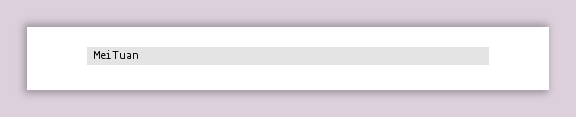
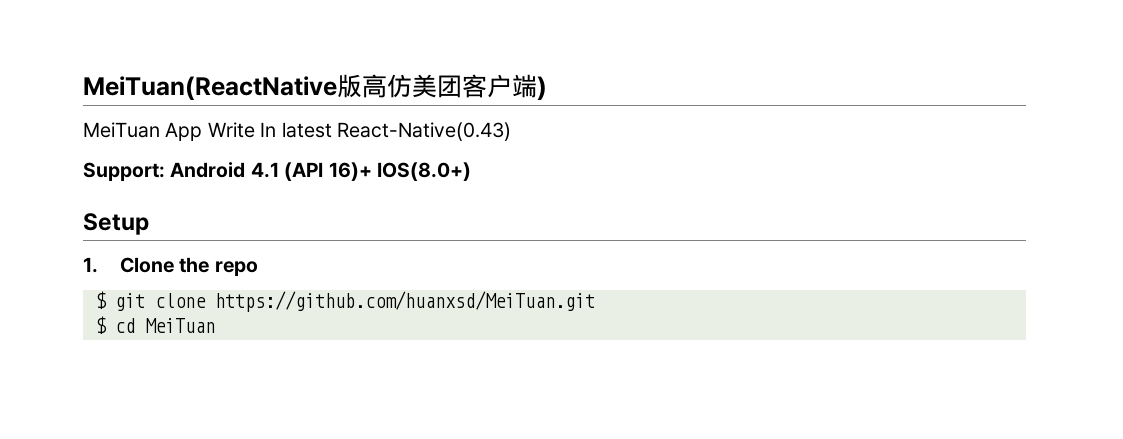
(93, 54) none -> [83,74,547,100] [83,122,511,141] [83,162,471,181] [83,213,149,235] [83,257,258,276] [95,291,595,312] [95,316,135,334] MeiTuan(ReactNative版高仿美团客户端) // MeiTuan App Write In latest React-Native(0.43) // Support: Android 4.1 (API 16)+ IOS(8.0+) // Setup // 1. Clone the repo // $ git clone https://github.com/huanxsd/MeiTuan.git // $ cd

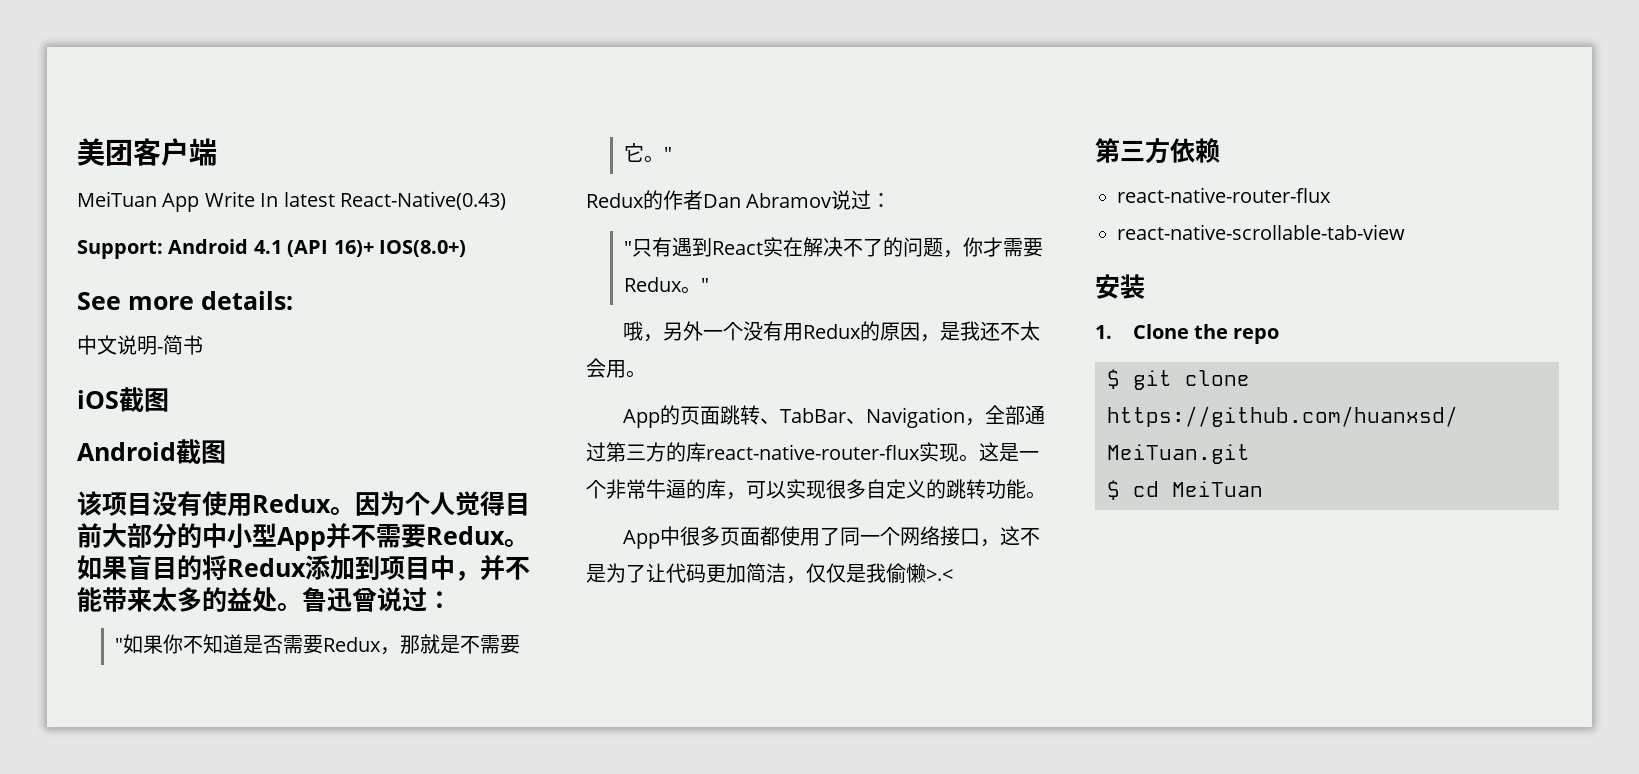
[83,74,412,100] MeiTuan(ReactNative版高仿 -> (77, 152) none
[537,76,547,100] ) -> (217, 152) none
[83,213,149,235] Setup -> [77,291,293,310] [77,335,203,355] [77,387,169,412] [77,439,226,464] [77,491,530,517] [77,523,529,551] [77,555,530,581] [77,587,452,612] [114,634,520,655] [623,143,672,163] [586,190,892,210] [623,237,1043,258] [623,277,709,294] [623,321,1041,342] [586,358,646,378] [623,405,1046,428] [586,442,1039,462] [586,479,1046,500] [623,526,1041,549] [586,563,953,584] [1095,138,1220,164] [1117,187,1331,203] [1117,224,1405,240] [1095,274,1145,299] See more details: // 中文说明-简书 // iOS截图 // Android截图 // 该项目没有使用Redux。因为个人觉得目前大部分的中小型App并不需要Redux。如果盲目的将Redux添加到项目中，并不能带来太多的益处。鲁迅曾说过： // "如果你不知道是否需要Redux，那就是不需要它。" // Redux的作者Dan Abramov说过： // "只有遇到React实在解决不了的问题，你才需要Redux。" // 哦，另外一个没有用Redux的原因，是我还不太会用。 // App的页面跳转、TabBar、Navigation，全部通过第三方的库react-native-router-flux实现。这是一个非常牛逼的库，可以实现很多自定义的跳转功能。 // App中很多页面都使用了同一个网络接口，这不是为了让代码更加简洁，仅仅是我偷懒>.< // 第三方依赖 // react-native-router-flux // react-native-scrollable-tab-view // 安装

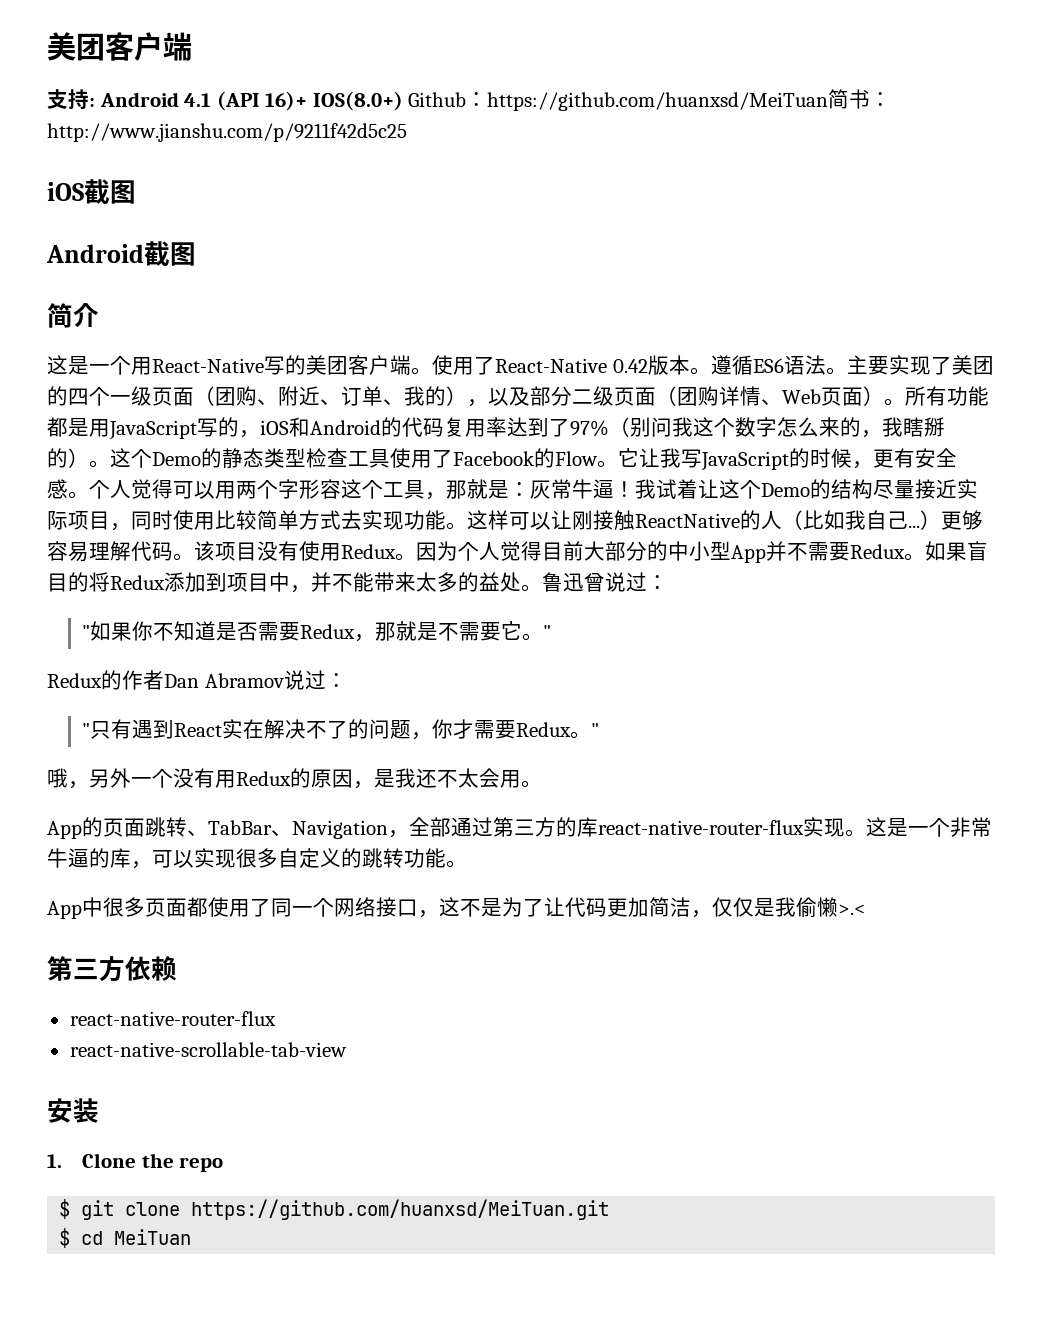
[77,191,506,212] [77,240,163,259] MeiTuan App Write In latest React-Native(0.43) // Support: -> [47,89,95,110] 支持:
[77,291,293,310] [77,335,163,355] // See more details: // 中文说明- -> [408,92,829,111] Github：https://github.com/huanxsd/MeiTuan
(203, 345) none -> [870,92,892,107] [47,123,407,142] ：http://www.jianshu.com/p/9211f42d5c25
(226, 452) none -> [47,303,99,328] [47,355,994,375] [47,386,989,407] [47,417,945,440] [47,448,957,471] [47,479,978,500] [47,510,983,531] [47,541,194,562] 简介 // 这是一个用React-Native写的美团客户端。使用了React-Native 0.42版本。遵循ES6语法。主要实现了美团的四个一级页面（团购、附近、订单、我的），以及部分二级页面（团购详情、Web页面）。所有功能都是用JavaScript写的，iOS和Android的代码复用率达到了97%（别问我这个数字怎么来的，我瞎掰的）。这个Demo的静态类型检查工具使用了Facebook的Flow。它让我写JavaScript的时候，更有安全感。个人觉得可以用两个字形容这个工具，那就是：灰常牛逼！我试着让这个Demo的结构尽量接近实际项目，同时使用比较简单方式去实现功能。这样可以让刚接触ReactNative的人（比如我自己...）更够容易理解代码。

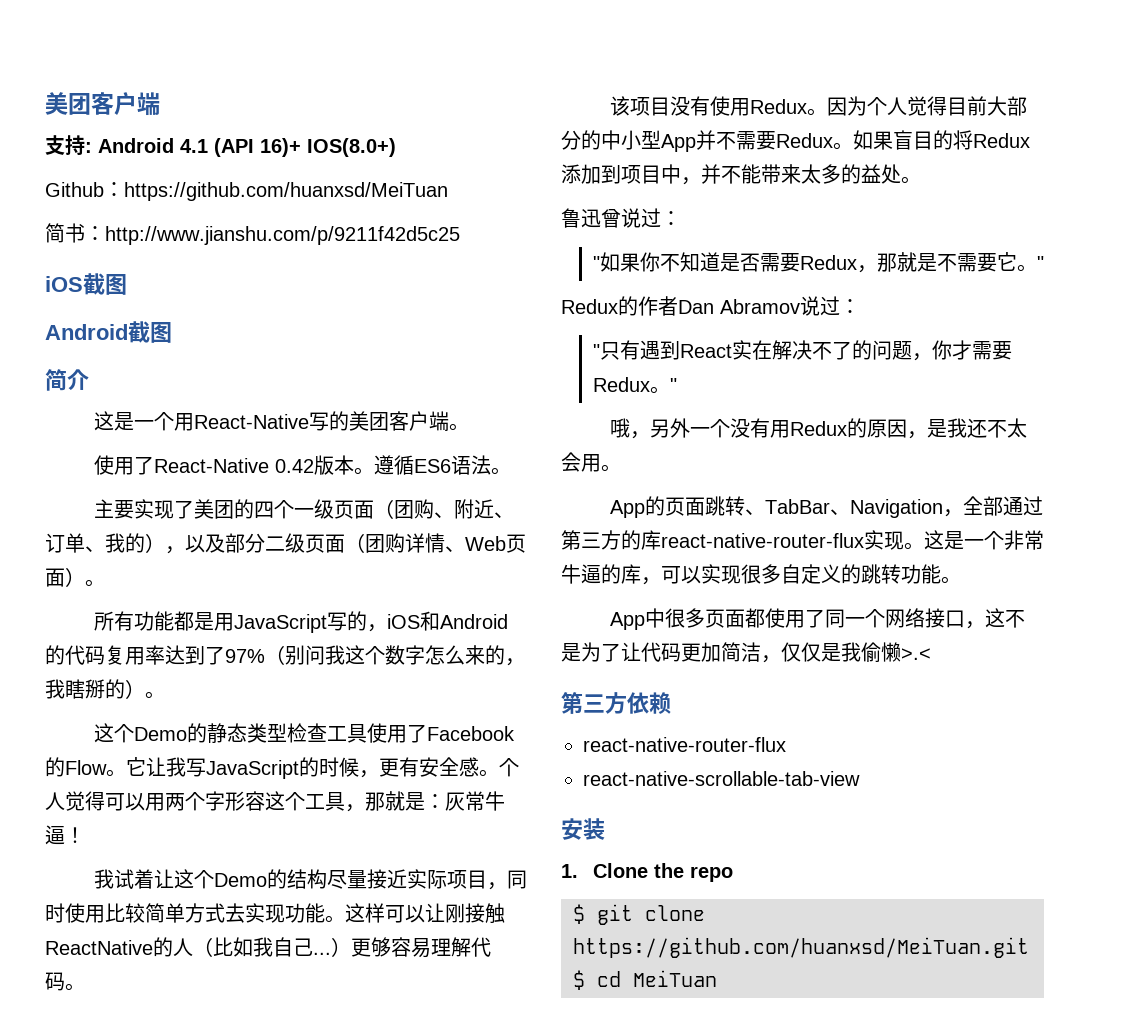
(403, 101) none -> (396, 147) //
(829, 101) none -> (448, 191) //
(432, 371) none -> (470, 427) //
(847, 371) none -> (512, 471) //
(905, 402) none -> (105, 583) //
(110, 464) none -> (165, 695) //
(635, 489) none -> (85, 835) //
(194, 557) none -> (85, 987) //
(542, 588) none -> (921, 180) //

